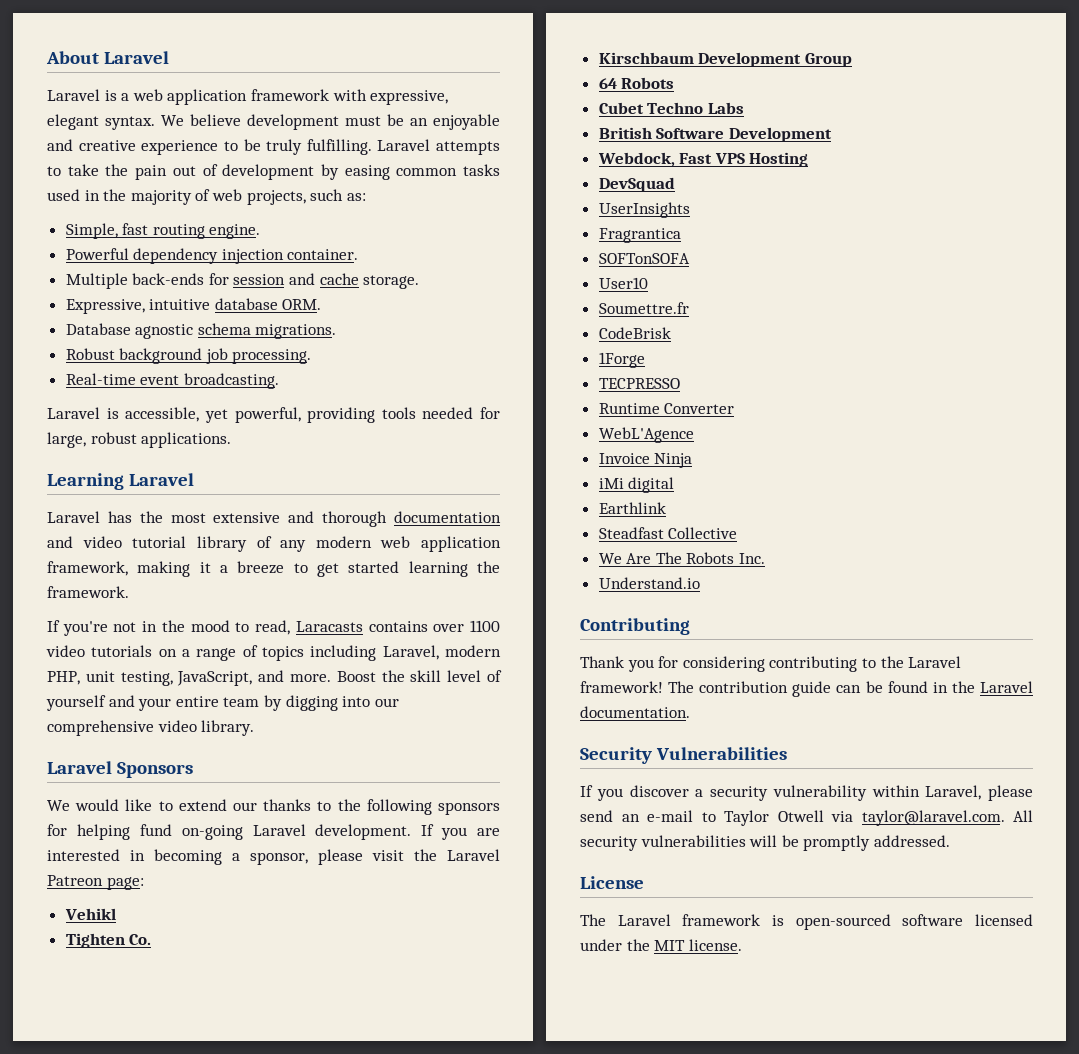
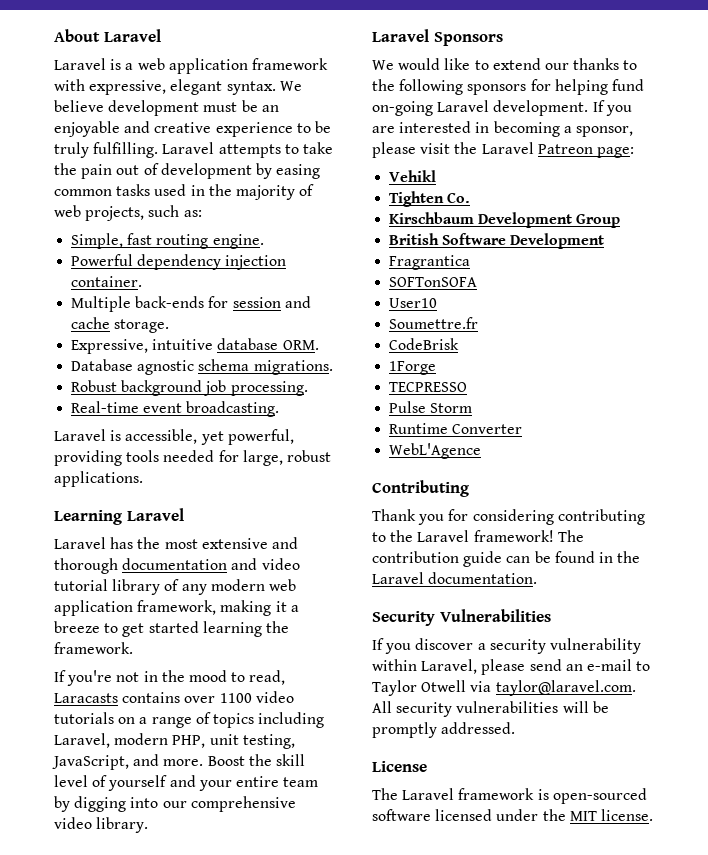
[598,77,675,89] [598,102,744,114] [598,127,832,142] [597,152,809,167] [598,177,675,192] [598,202,690,218] 64 Robots // Cubet Techno Labs // British Software Development // Webdock, Fast VPS Hosting // DevSquad // UserInsights -> [389,233,605,249] British Software Development
(680, 383) none -> [389,401,473,413] // Pulse Storm
[598,453,693,468] [598,477,675,493] [598,502,666,514] [598,527,738,539] [598,552,766,564] [598,577,700,589] // Invoice Ninja // iMi digital // Earthlink // Steadfast Collective // We Are The Robots Inc. // Understand.io -> (482, 451) none

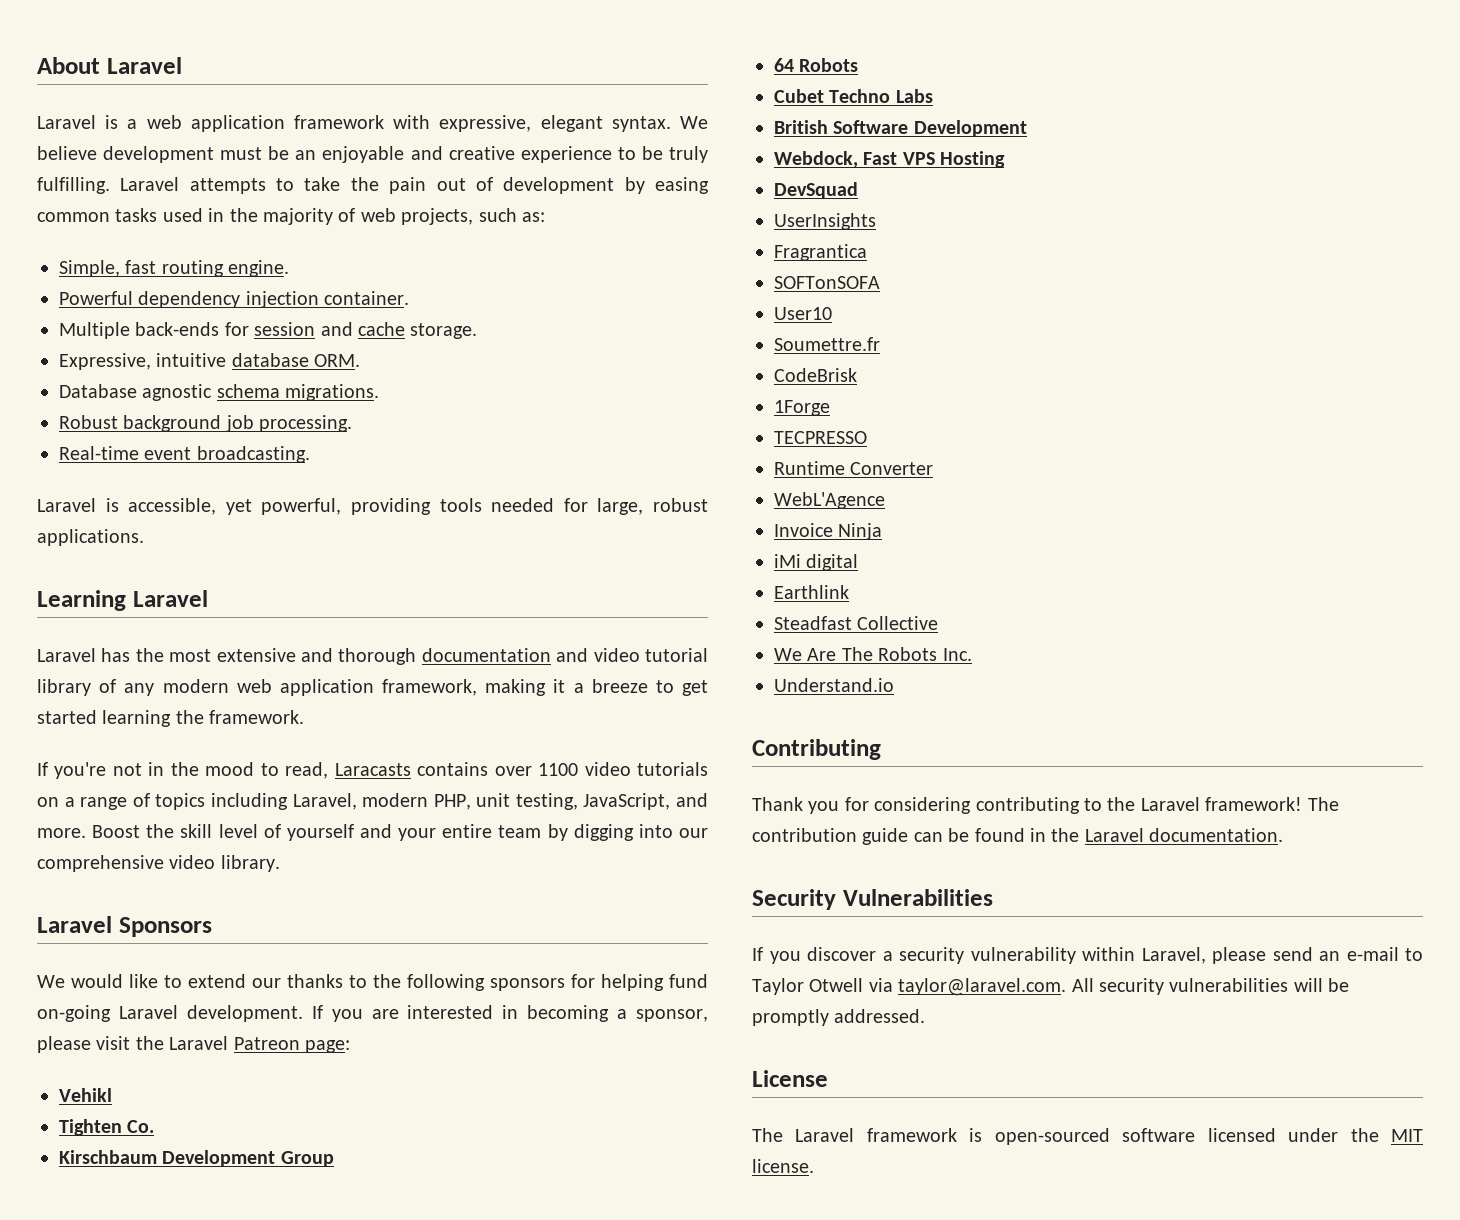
[389,233,605,249] British Software Development -> [774,58,859,72] [774,89,933,103] [774,120,1027,137] [774,151,1006,168] [774,182,858,199] [774,213,876,230] 64 Robots // Cubet Techno Labs // British Software Development // Webdock, Fast VPS Hosting // DevSquad // UserInsights
[389,401,473,413] // Pulse Storm -> (867, 437) none
(482, 451) none -> [774,523,883,540] [774,554,859,571] [774,585,849,599] [774,616,939,630] [774,647,972,661] [774,678,894,692] // Invoice Ninja // iMi digital // Earthlink // Steadfast Collective // We Are The Robots Inc. // Understand.io

